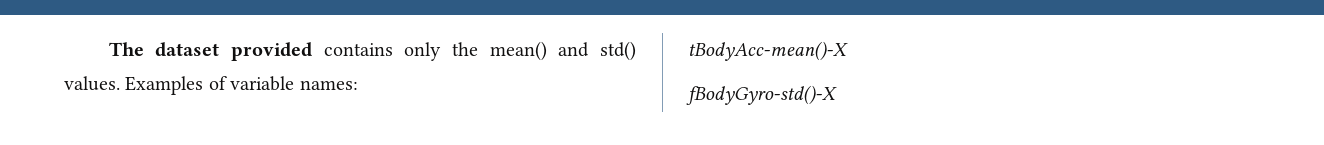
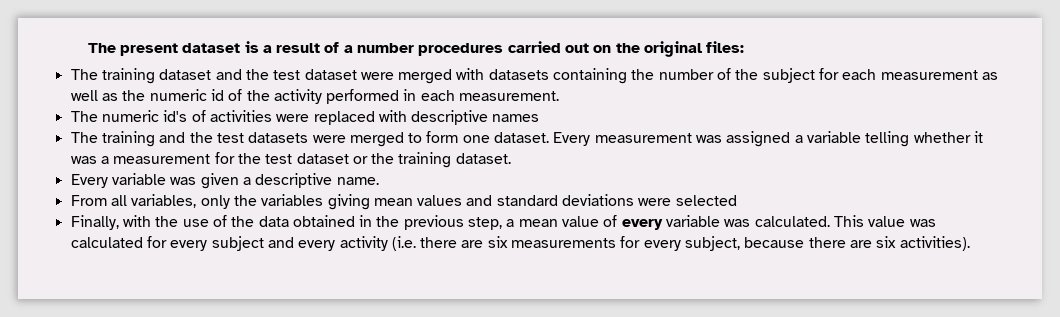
[108,41,636,61] [64,76,358,95] [688,41,848,61] [686,85,837,105] The dataset provided contains only the mean() and std() values. Examples of variable names: // tBodyAcc-mean()-X // fBodyGyro-std()-X -> [87,41,745,57] [70,68,999,84] [70,89,560,104] [70,110,540,125] [70,131,984,147] [70,152,511,168] [70,173,379,189] [70,194,737,210] [70,215,936,230] [70,236,970,251] The present dataset is a result of a number procedures carried out on the original files: // The training dataset and the test dataset were merged with datasets containing the number of the subject for each measurement as well as the numeric id of the activity performed in each measurement. // The numeric id's of activities were replaced with descriptive names // The training and the test datasets were merged to form one dataset. Every measurement was assigned a variable telling whether it was a measurement for the test dataset or the training dataset. // Every variable was given a descriptive name. // From all variables, only the variables giving mean values and standard deviations were selected // Finally, with the use of the data obtained in the previous step, a mean value of every variable was calculated. This value was calculated for every subject and every activity (i.e. there are six measurements for every subject, because there are six activities).

